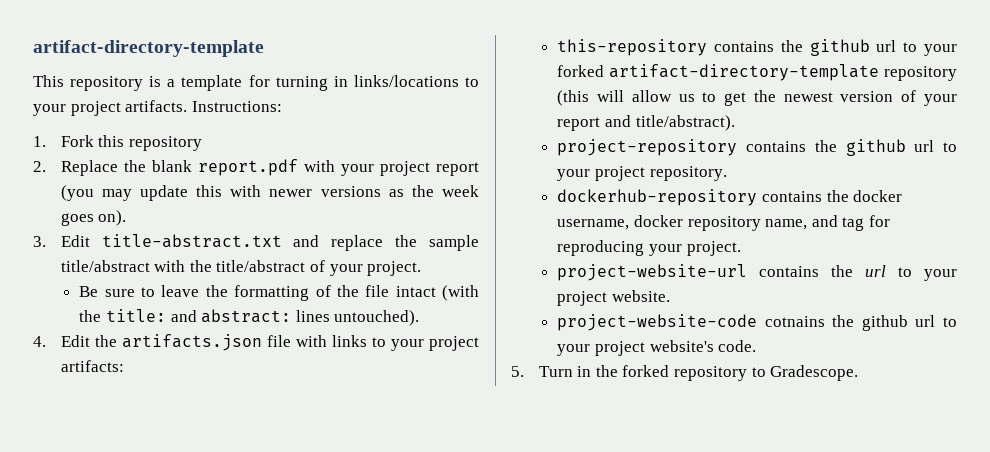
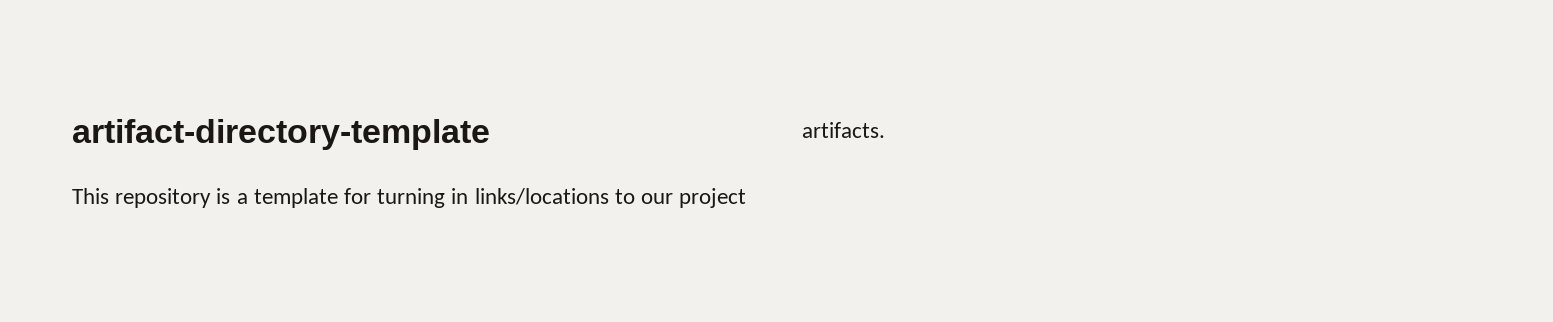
[33,104,66,116] your -> [641,193,674,204] our
[191,101,282,112] [33,135,202,151] [33,159,480,176] [60,185,479,201] [60,210,127,226] [33,234,480,251] [60,260,422,276] [79,285,480,301] [79,309,420,326] [33,334,479,351] [60,360,124,372] [557,39,957,56] [557,64,957,81] [557,90,957,106] [557,115,735,131] [557,139,957,156] [557,166,727,181] [557,189,903,206] [557,215,890,231] [557,240,741,256] [557,264,958,281] [557,290,671,306] [557,314,957,331] [557,340,757,356] [511,365,859,381] Instructions: // 1. Fork this repository // 2. Replace the blank report.pdf with your project report (you may update this with newer versions as the week goes on). // 3. Edit title-abstract.txt and replace the sample title/abstract with the title/abstract of your project. // Be sure to leave the formatting of the file intact (with the title: and abstract: lines untouched). // 4. Edit the artifacts.json file with links to your project artifacts: // this-repository contains the github url to your forked artifact-directory-template repository (this will allow us to get the newest version of your report and title/abstract). // project-repository contains the github url to your project repository. // dockerhub-repository contains the docker username, docker repository name, and tag for reproducing your project. // project-website-url contains the url to your project website. // project-website-code cotnains the github url to your project website's code. // 5. Turn in the forked repository to Gradescope. -> (885, 130) none

